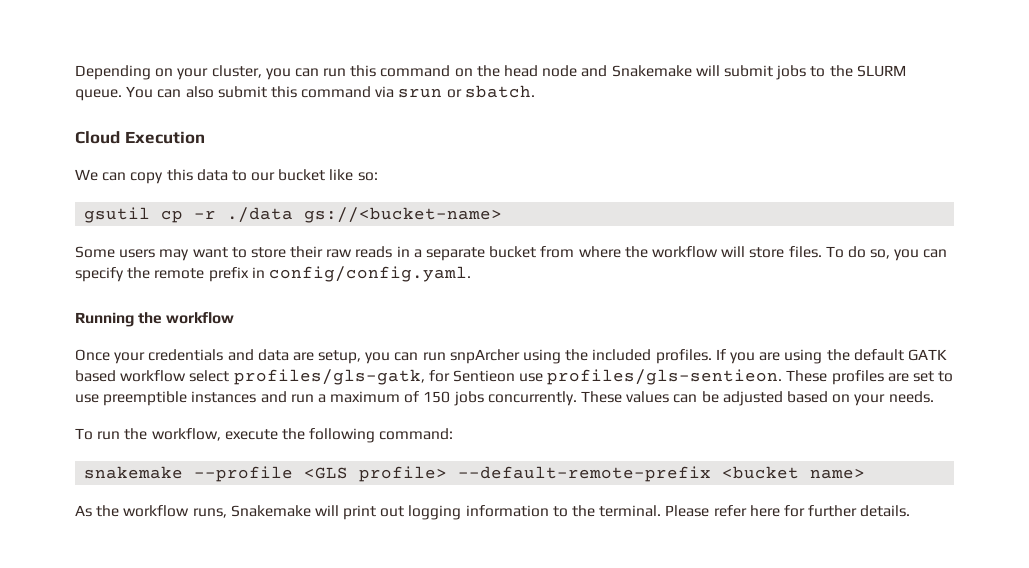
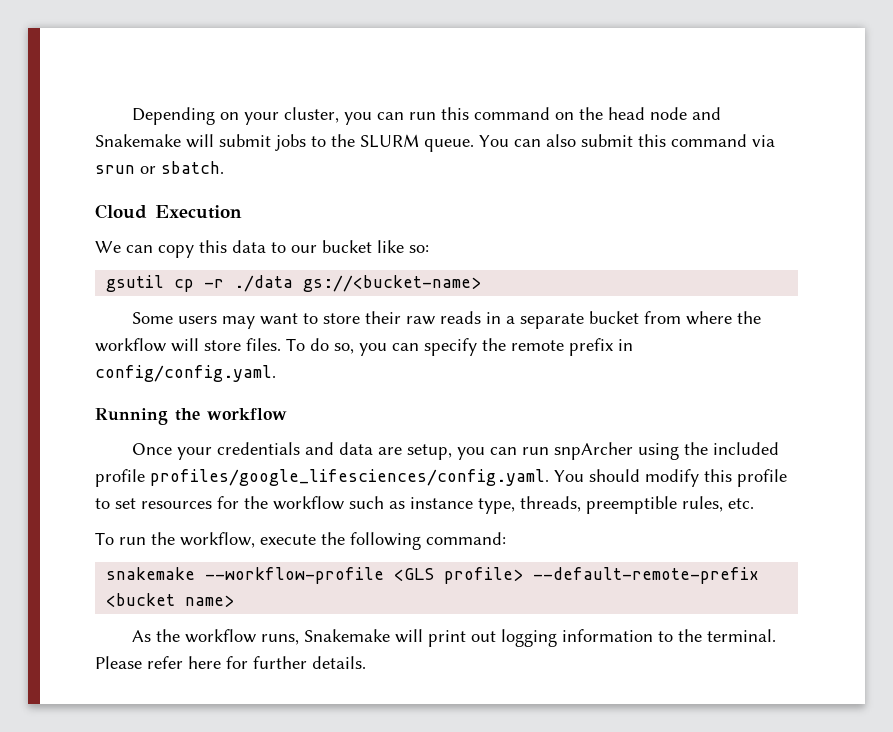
[655,349,947,364] [75,369,954,385] [75,391,934,406] profiles. If you are using the default GATK based workflow select profiles/gls-gatk, for Sentieon use profiles/gls-sentieon. These profiles are set to use preemptible instances and run a maximum of 150 jobs concurrently. These values can be adjusted based on your needs. -> [95,469,787,487] [95,496,754,514] profile profiles/google_lifesciences/config.yaml. You should modify this profile to set resources for the workflow such as instance type, threads, preemptible rules, etc.
[194,466,294,482] --profile -> [205,567,385,584] --workflow-profile

